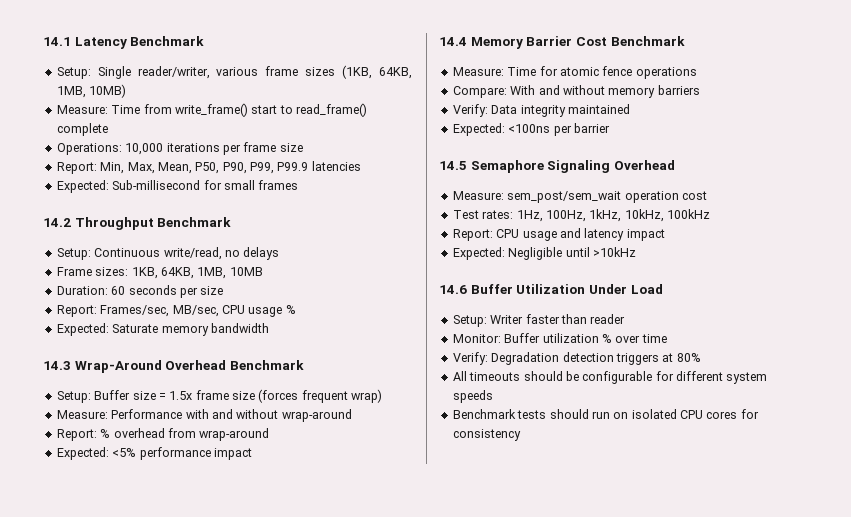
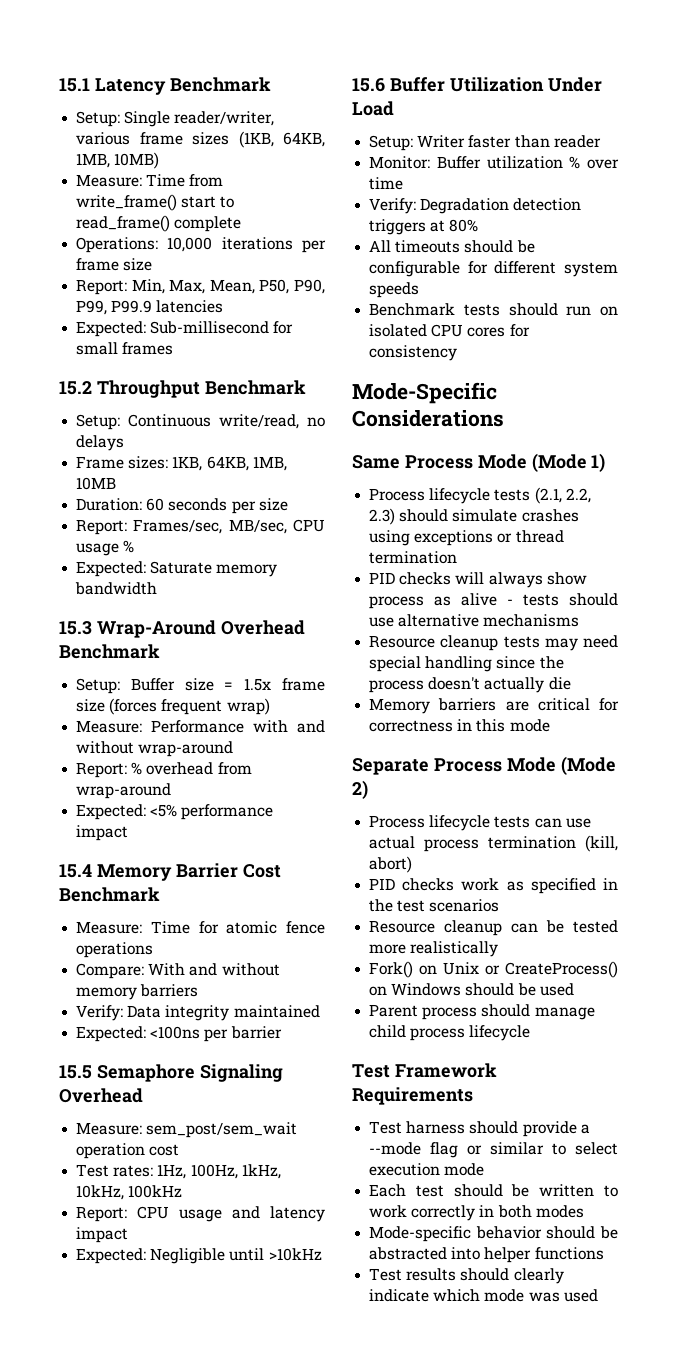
[43,37,71,46] 14.1 -> [59,78,90,92] 15.1
[43,218,71,227] 14.2 -> [59,381,92,395] 15.2
[43,361,71,370] 14.3 -> [59,621,92,635] 15.3
[439,37,467,46] 14.4 -> [59,864,92,878] 15.4
[439,161,467,170] 14.5 -> [59,1065,92,1079] 15.5
[439,285,467,294] 14.6 -> [352,78,385,92] 15.6
(521, 435) none -> [352,382,497,404] [352,410,504,427] [352,453,606,472] [369,487,591,504] [369,508,579,525] [369,530,564,546] [369,551,458,564] [369,572,587,588] [369,593,618,609] [369,614,580,627] [369,635,618,651] [369,656,564,672] [369,677,571,693] [369,698,619,714] [369,719,550,732] [352,756,616,775] [352,780,368,799] [369,815,591,831] [369,835,618,852] [369,856,413,873] [369,878,618,894] [369,899,500,912] [369,920,618,936] [369,941,499,957] [369,961,618,978] [369,983,574,996] [369,1004,595,1020] [369,1025,531,1041] [352,1063,497,1078] [352,1087,473,1105] [369,1121,590,1137] [369,1142,618,1158] [369,1163,485,1176] [369,1184,618,1197] [369,1205,584,1221] [369,1226,618,1242] [369,1247,604,1263] [369,1268,564,1284] [369,1289,598,1302] // Mode-Specific Considerations // Same Process Mode (Mode 1) // Process lifecycle tests (2.1, 2.2, 2.3) should simulate crashes using exceptions or thread termination // PID checks will always show process as alive - tests should use alternative mechanisms // Resource cleanup tests may need special handling since the process doesn't actually die // Memory barriers are critical for correctness in this mode // Separate Process Mode (Mode 2) // Process lifecycle tests can use actual process termination (kill, abort) // PID checks work as specified in the test scenarios // Resource cleanup can be tested more realistically // Fork() on Unix or CreateProcess() on Windows should be used // Parent process should manage child process lifecycle // Test Framework Requirements // Test harness should provide a --mode flag or similar to select execution mode // Each test should be written to work correctly in both modes // Mode-specific behavior should be abstracted into helper functions // Test results should clearly indicate which mode was used

